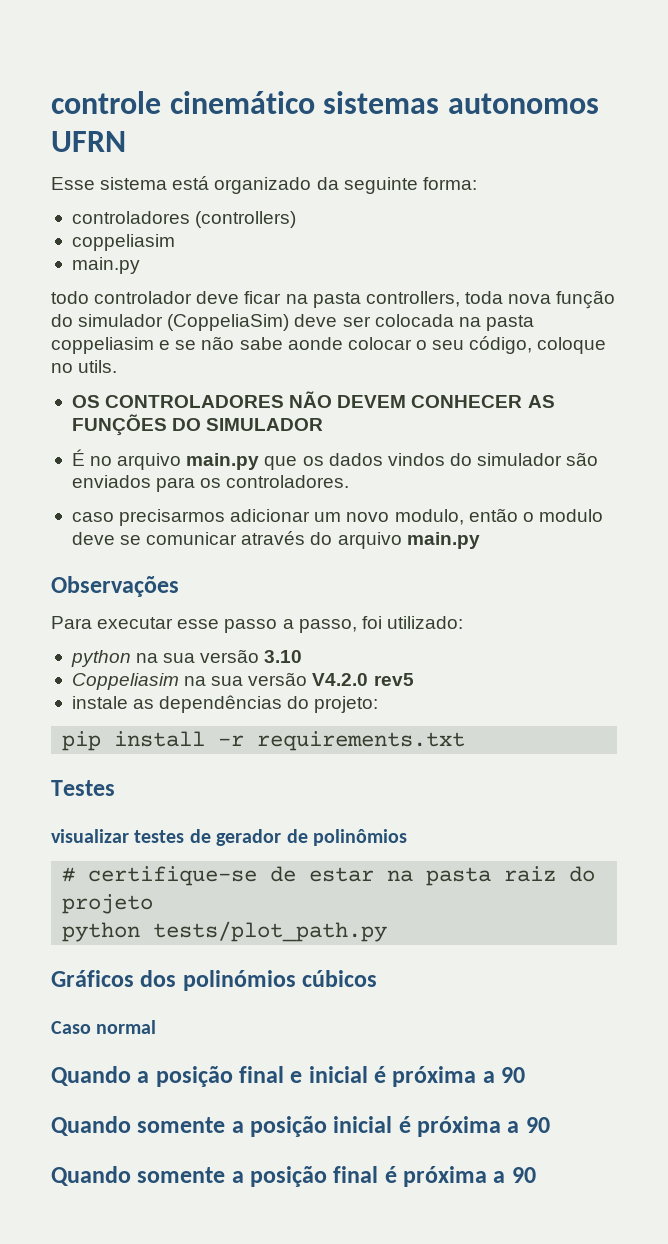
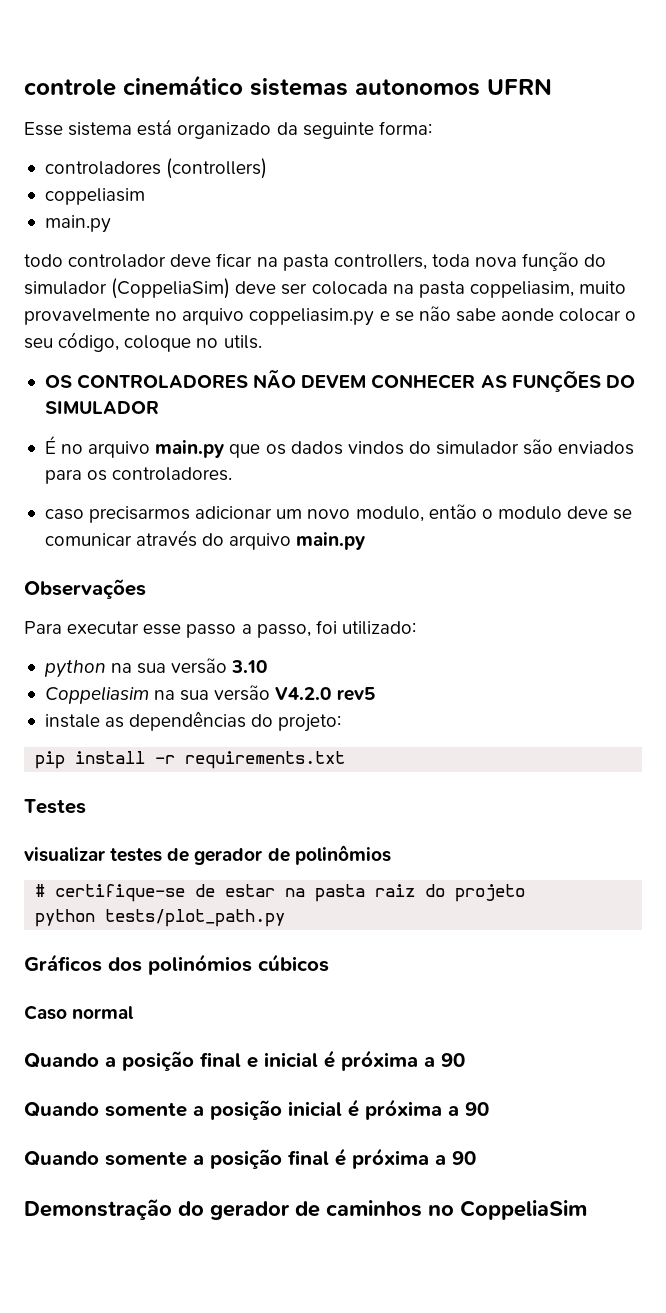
[51,337,154,354] coppeliasim -> [469,281,627,298] [24,308,375,326] coppeliasim, muito provavelmente no arquivo coppeliasim.py
(536, 1175) none -> [24,1199,587,1220] // Demonstração do gerador de caminhos no CoppeliaSim

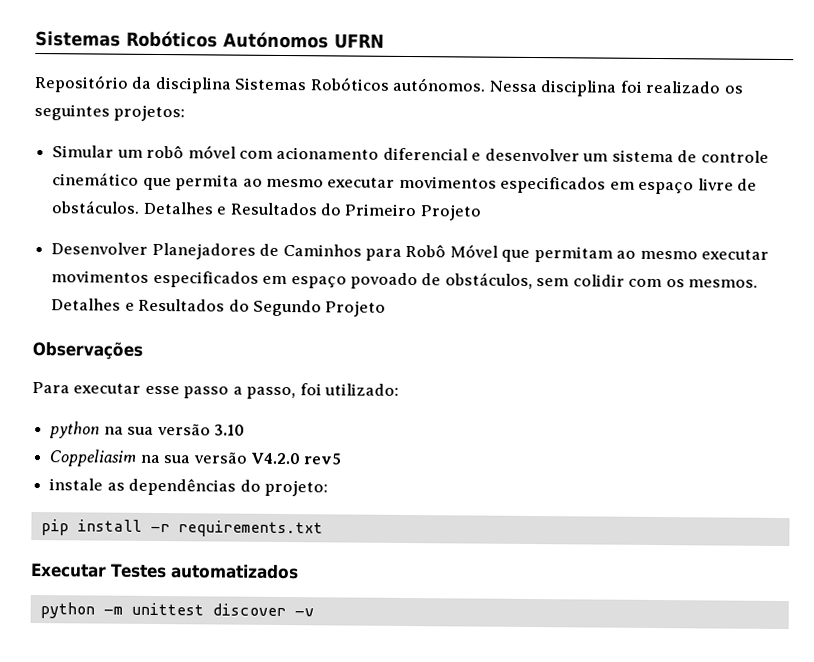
[24,75,552,96] [24,119,432,139] [44,158,268,179] [44,188,145,205] [44,215,111,233] [24,252,607,271] [24,278,627,299] [24,306,637,326] [24,332,262,352] [44,369,635,392] [44,401,159,414] [44,435,635,458] [44,467,233,484] [44,504,633,523] [44,530,366,550] controle cinemático sistemas autonomos UFRN // Esse sistema está organizado da seguinte forma: // controladores (controllers) // coppeliasim // main.py // todo controlador deve ficar na pasta controllers, toda nova função do simulador (CoppeliaSim) deve ser colocada na pasta coppeliasim, muito provavelmente no arquivo coppeliasim.py e se não sabe aonde colocar o seu código, coloque no utils. // OS CONTROLADORES NÃO DEVEM CONHECER AS FUNÇÕES DO SIMULADOR // É no arquivo main.py que os dados vindos do simulador são enviados para os controladores. // caso precisarmos adicionar um novo modulo, então o modulo deve se comunicar através do arquivo main.py -> [35,30,385,49] [34,75,743,97] [34,104,186,122] [52,144,769,163] [52,172,758,195] [51,200,482,221] [51,242,770,263] [51,270,759,290] [51,298,387,317] Sistemas Robóticos Autónomos UFRN // Repositório da disciplina Sistemas Robóticos autónomos. Nessa disciplina foi realizado os seguintes projetos: // Simular um robô móvel com acionamento diferencial e desenvolver um sistema de controle cinemático que permita ao mesmo executar movimentos especificados em espaço livre de obstáculos. Detalhes e Resultados do Primeiro Projeto // Desenvolver Planejadores de Caminhos para Robô Móvel que permitam ao mesmo executar movimentos especificados em espaço povoado de obstáculos, sem colidir com os mesmos. Detalhes e Resultados do Segundo Projeto
(346, 760) none -> [31,562,107,578] Executar
[24,845,391,865] [35,884,526,902] [35,909,286,927] [24,954,329,975] [24,1005,135,1020] [24,1050,465,1071] [24,1099,489,1120] [24,1148,476,1169] [24,1199,587,1220] // visualizar testes de gerador de polinômios // # certifique-se de estar na pasta raiz do projeto // python tests/plot_path.py // Gráficos dos polinómios cúbicos // Caso normal // Quando a posição final e inicial é próxima a 90 // Quando somente a posição inicial é próxima a 90 // Quando somente a posição final é próxima a 90 // Demonstração do gerador de caminhos no CoppeliaSim -> [170,564,299,580] [39,602,314,619] automatizados // python -m unittest discover -v

